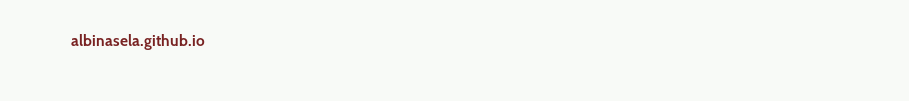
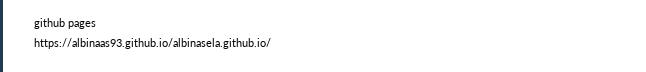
[71,34,205,50] albinasela.github.io -> [34,18,96,29] [34,38,271,49] github pages // https://albinaas93.github.io/albinasela.github.io/

